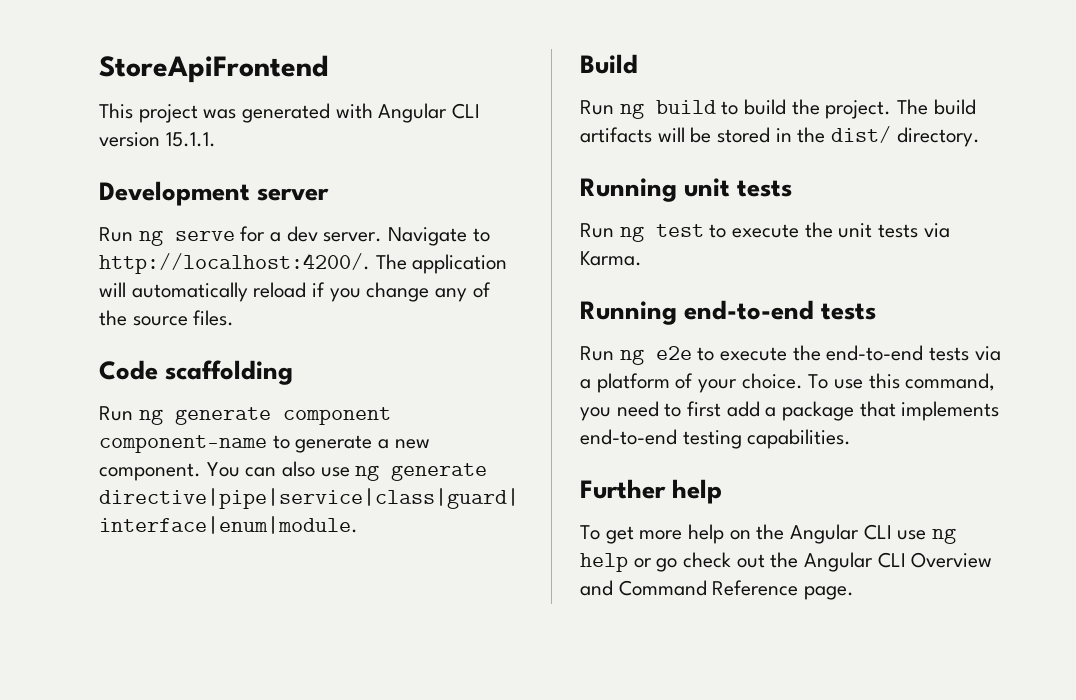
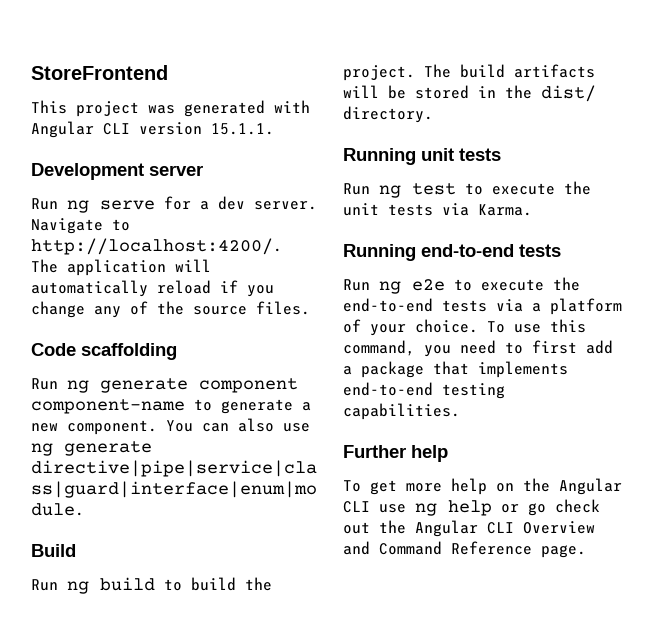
[99,55,328,83] StoreApiFrontend -> [31,65,168,80] StoreFrontend

